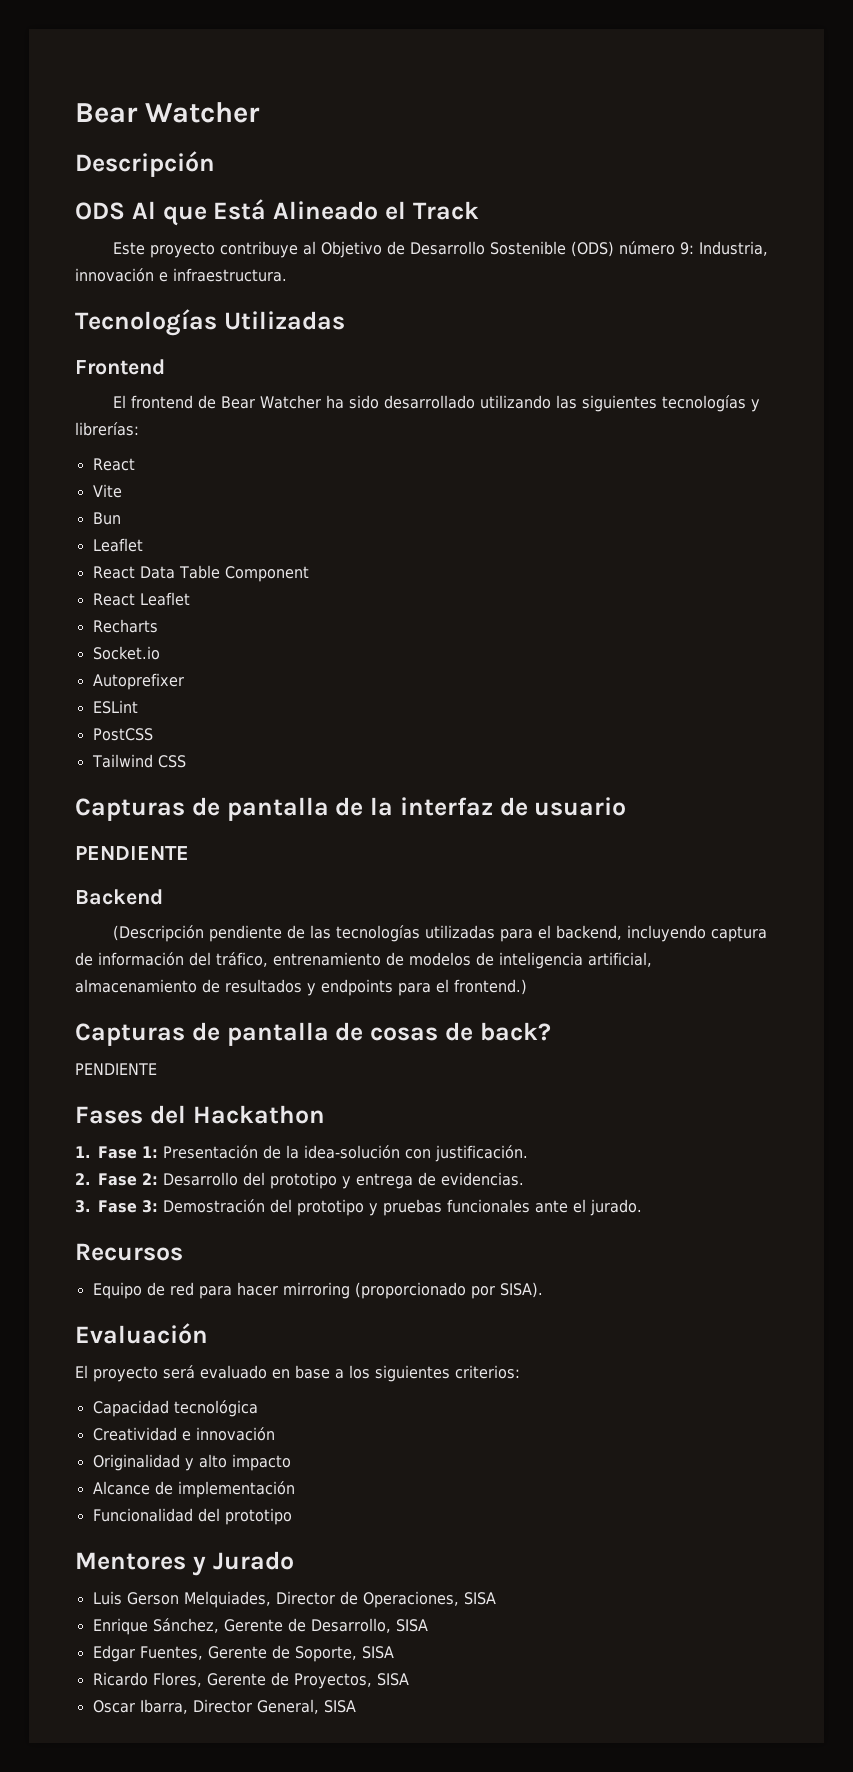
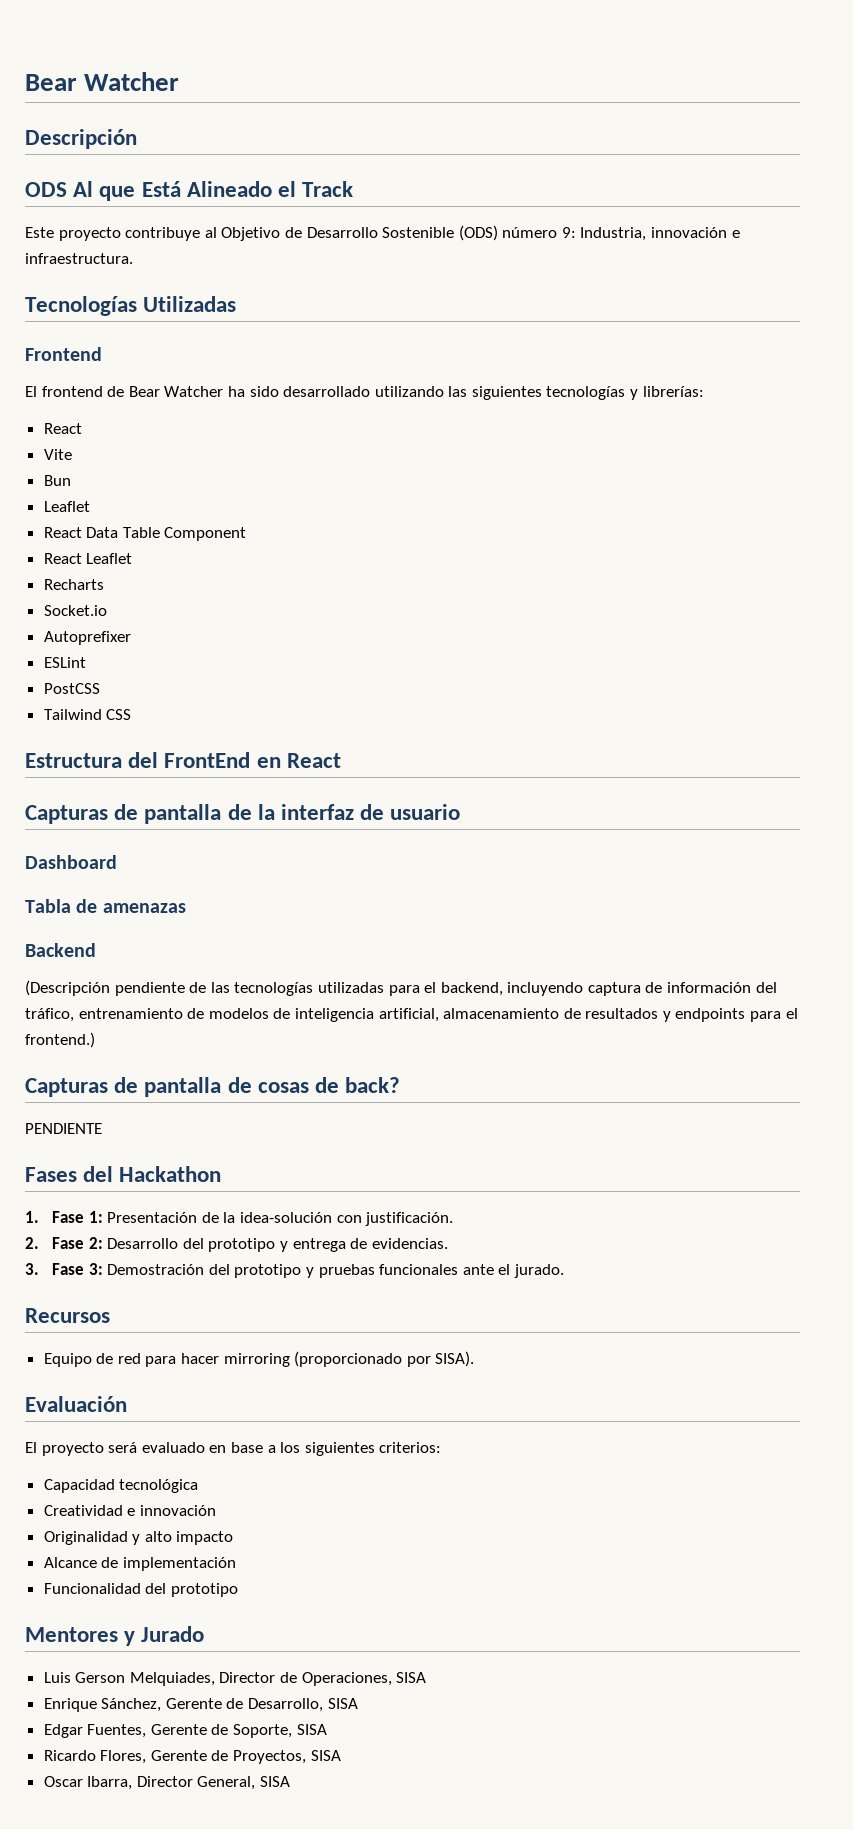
(186, 761) none -> [25,752,341,768] // Estructura del FrontEnd en React
[75,846,189,860] PENDIENTE -> [25,855,117,869] [25,899,186,913] Dashboard // Tabla de amenazas

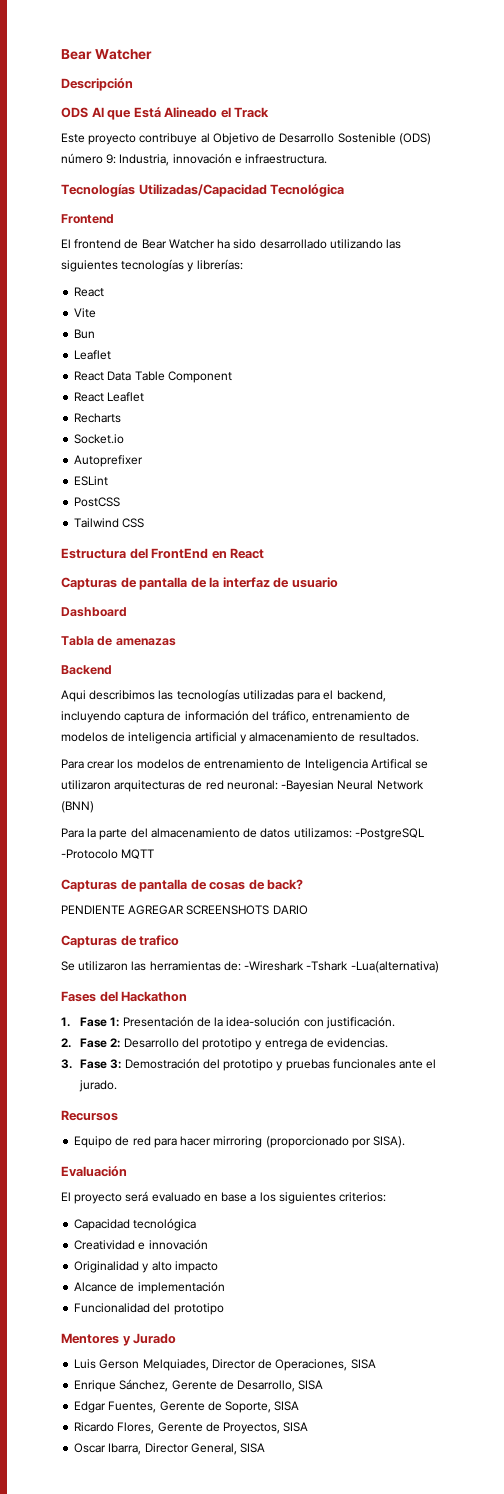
[143,296,237,312] Utilizadas -> [138,184,345,197] Utilizadas/Capacidad Tecnológica
[25,980,207,996] (Descripción pendiente de -> [61,690,156,702] Aqui describimos
[378,1008,798,1022] [25,1032,95,1048] artificial, almacenamiento de resultados y endpoints para el frontend.) -> [194,732,419,744] [61,759,429,771] [61,780,424,792] [61,801,94,813] [61,828,424,840] [61,849,155,859] artificial y almacenamiento de resultados. // Para crear los modelos de entrenamiento de Inteligencia Artifical se utilizaron arquitecturas de red neuronal: -Bayesian Neural Network (BNN) // Para la parte del almacenamiento de datos utilizamos: -PostgreSQL -Protocolo MQTT
(102, 1128) none -> [128,905,308,915] [61,935,180,948] [61,961,439,973] AGREGAR SCREENSHOTS DARIO // Capturas de trafico // Se utilizaron las herramientas de: -Wireshark -Tshark -Lua(alternativa)

